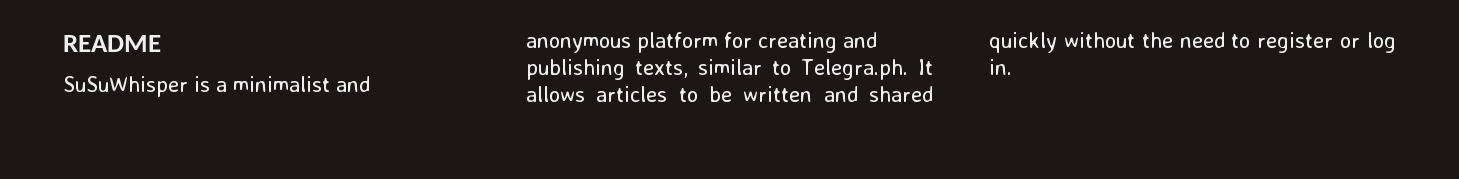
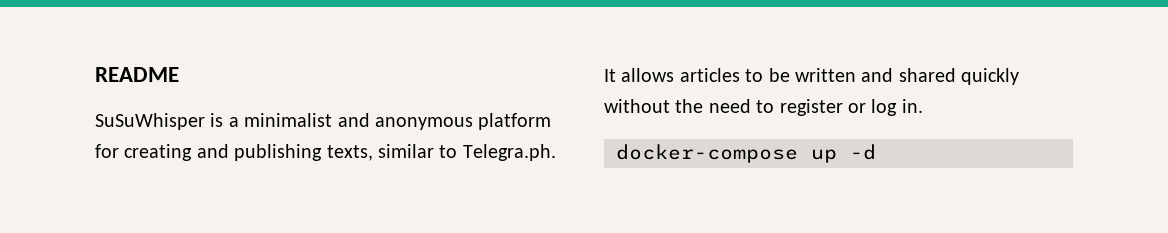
(1012, 67) none -> [616,144,876,163] // docker-compose up -d

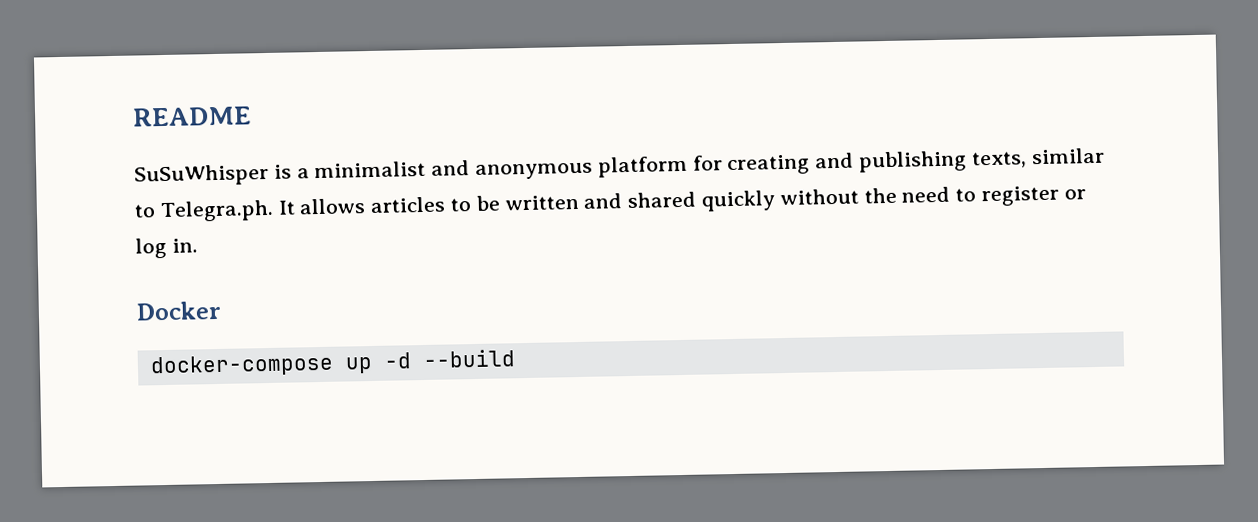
(923, 106) none -> [136,300,222,321] // Docker
(876, 152) none -> [422,349,516,369] --build

